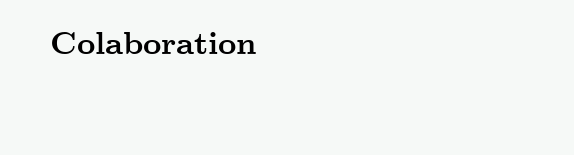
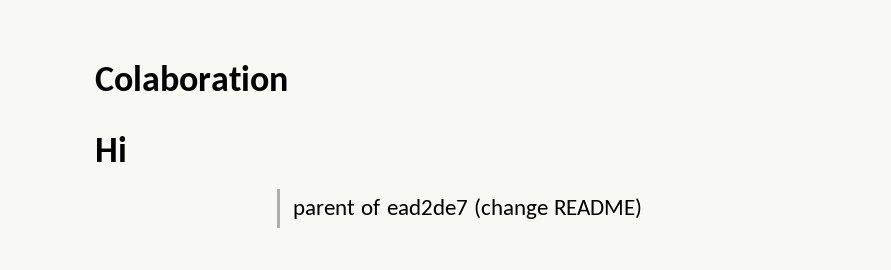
(256, 43) none -> [95,136,127,162] [293,198,642,219] // Hi // parent of ead2de7 (change README)

